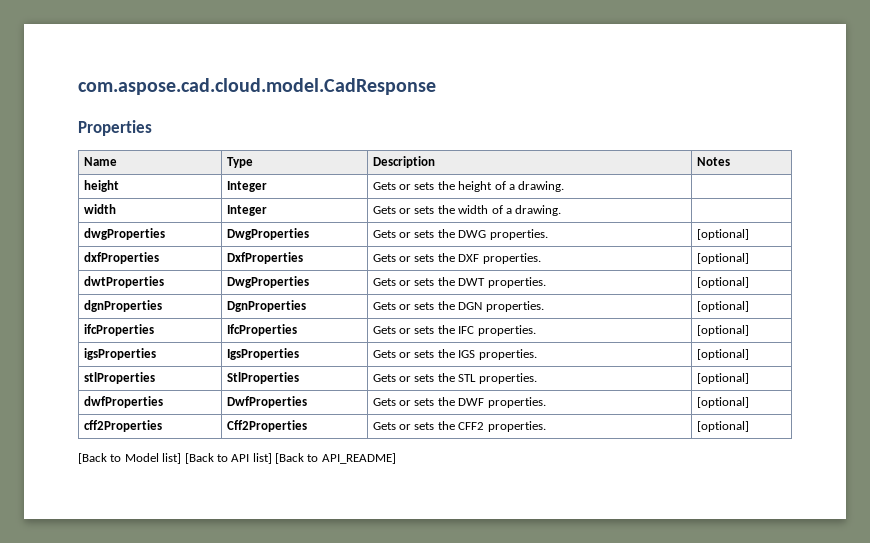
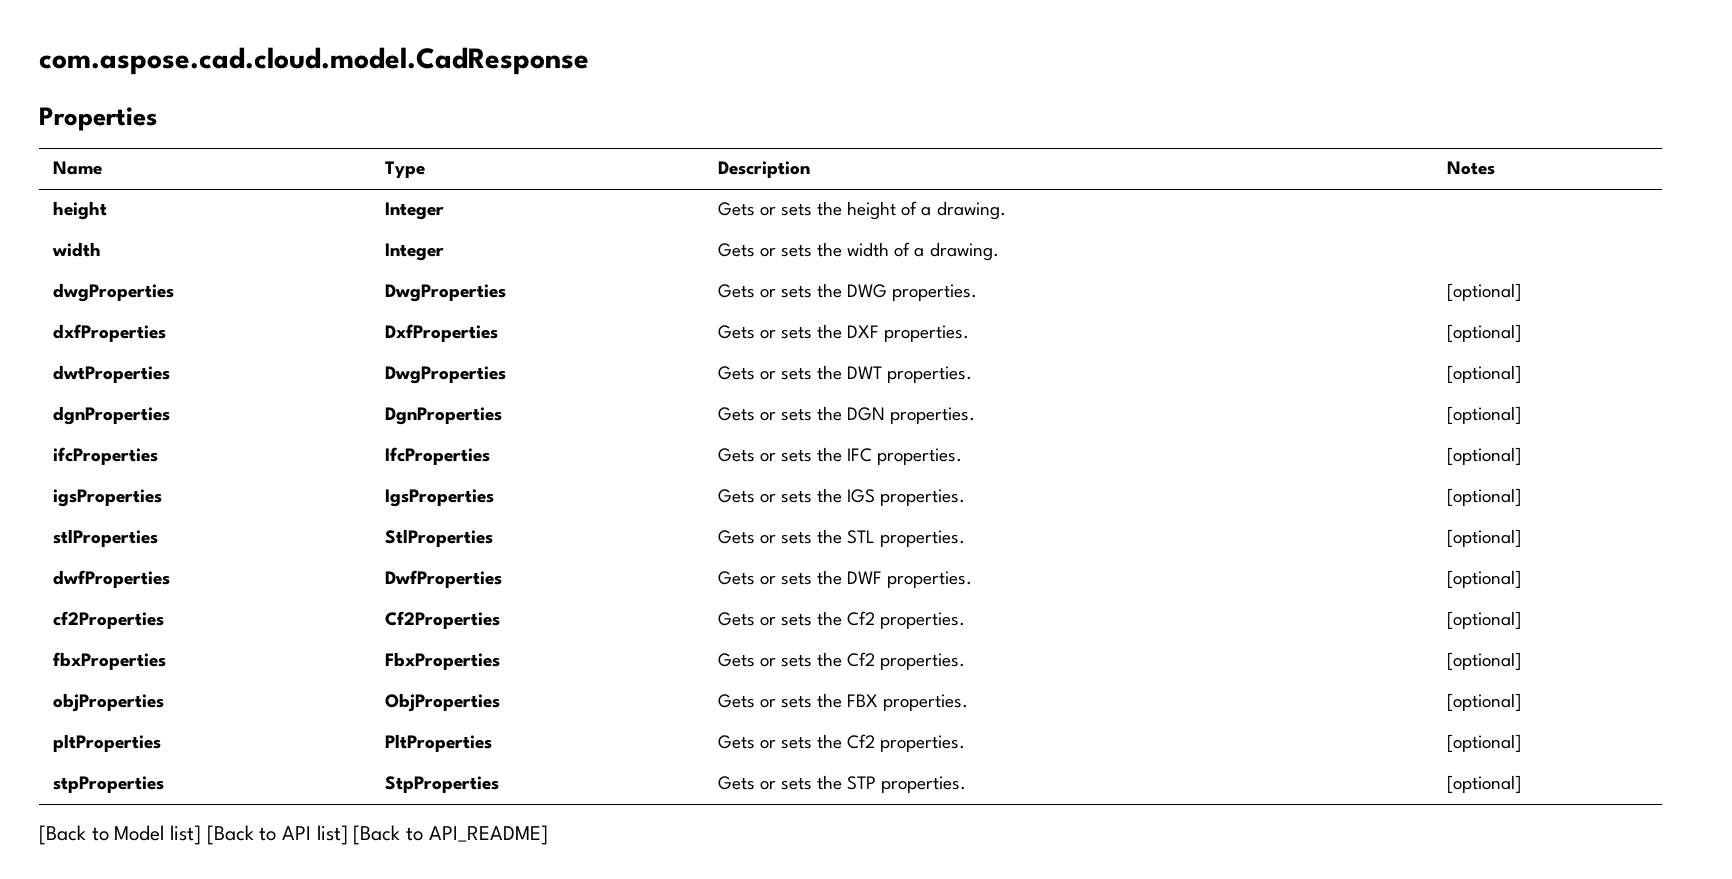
[83,420,162,432] [226,420,307,432] [372,421,485,430] cff2Properties | Cff2Properties | Gets or sets the CFF2 -> [52,611,164,629] [384,611,500,629] [717,611,966,629] [1446,611,1521,629] [52,652,166,670] [384,652,500,670] [717,652,966,670] [1446,652,1521,670] [52,693,164,712] [384,693,500,712] [717,693,969,711] [1446,693,1521,711] [52,734,161,752] [384,734,492,752] [717,734,966,752] [1446,734,1521,752] [52,776,164,793] [384,776,499,793] [717,775,877,790] cf2Properties | Cf2Properties | Gets or sets the Cf2 properties. | [optional] // fbxProperties | FbxProperties | Gets or sets the Cf2 properties. | [optional] // objProperties | ObjProperties | Gets or sets the FBX properties. | [optional] // pltProperties | PltProperties | Gets or sets the Cf2 properties. | [optional] // stpProperties | StpProperties | Gets or sets the STP

